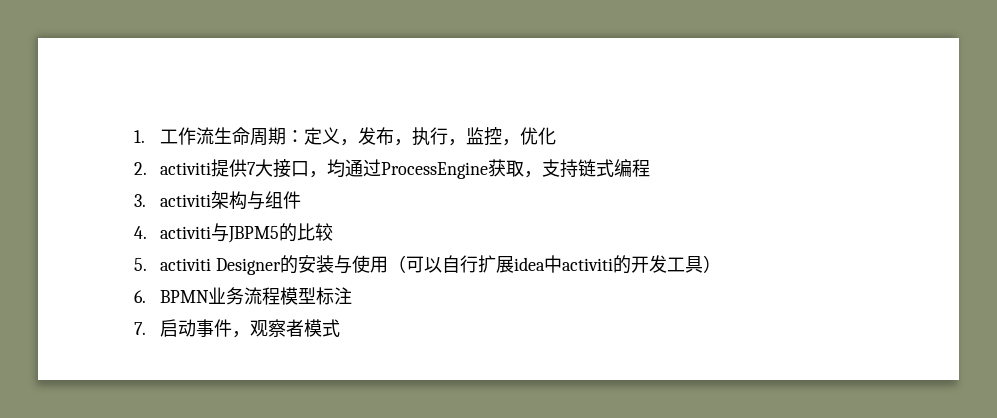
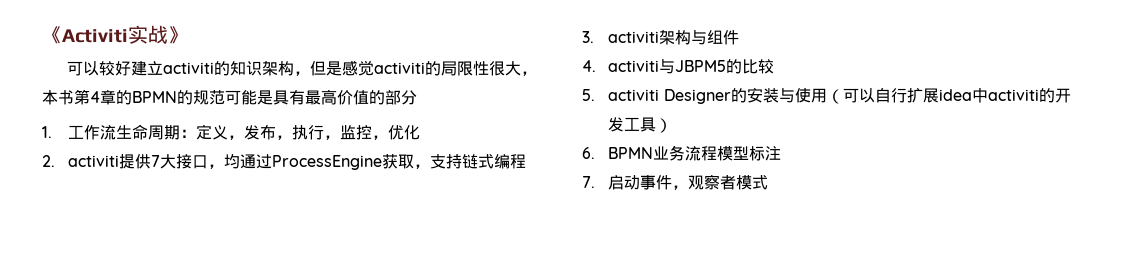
(134, 136) none -> [42,25,188,44] [67,60,538,76] [42,89,417,105] 《Activiti实战》 // 可以较好建立activiti的知识架构，但是感觉activiti的局限性很大，本书第4章的BPMN的规范可能是具有最高价值的部分 //

